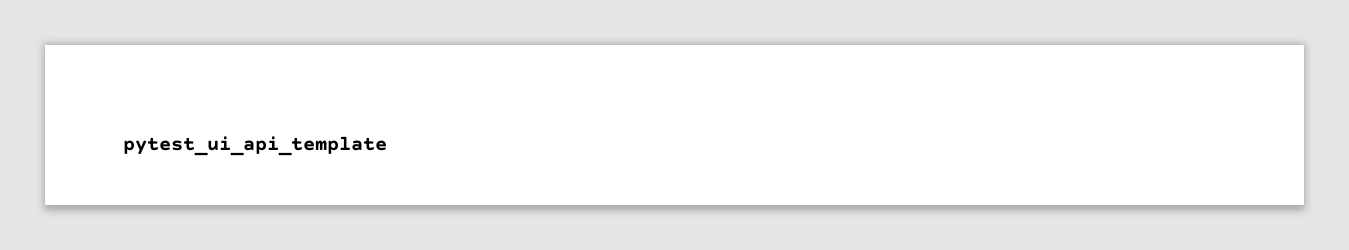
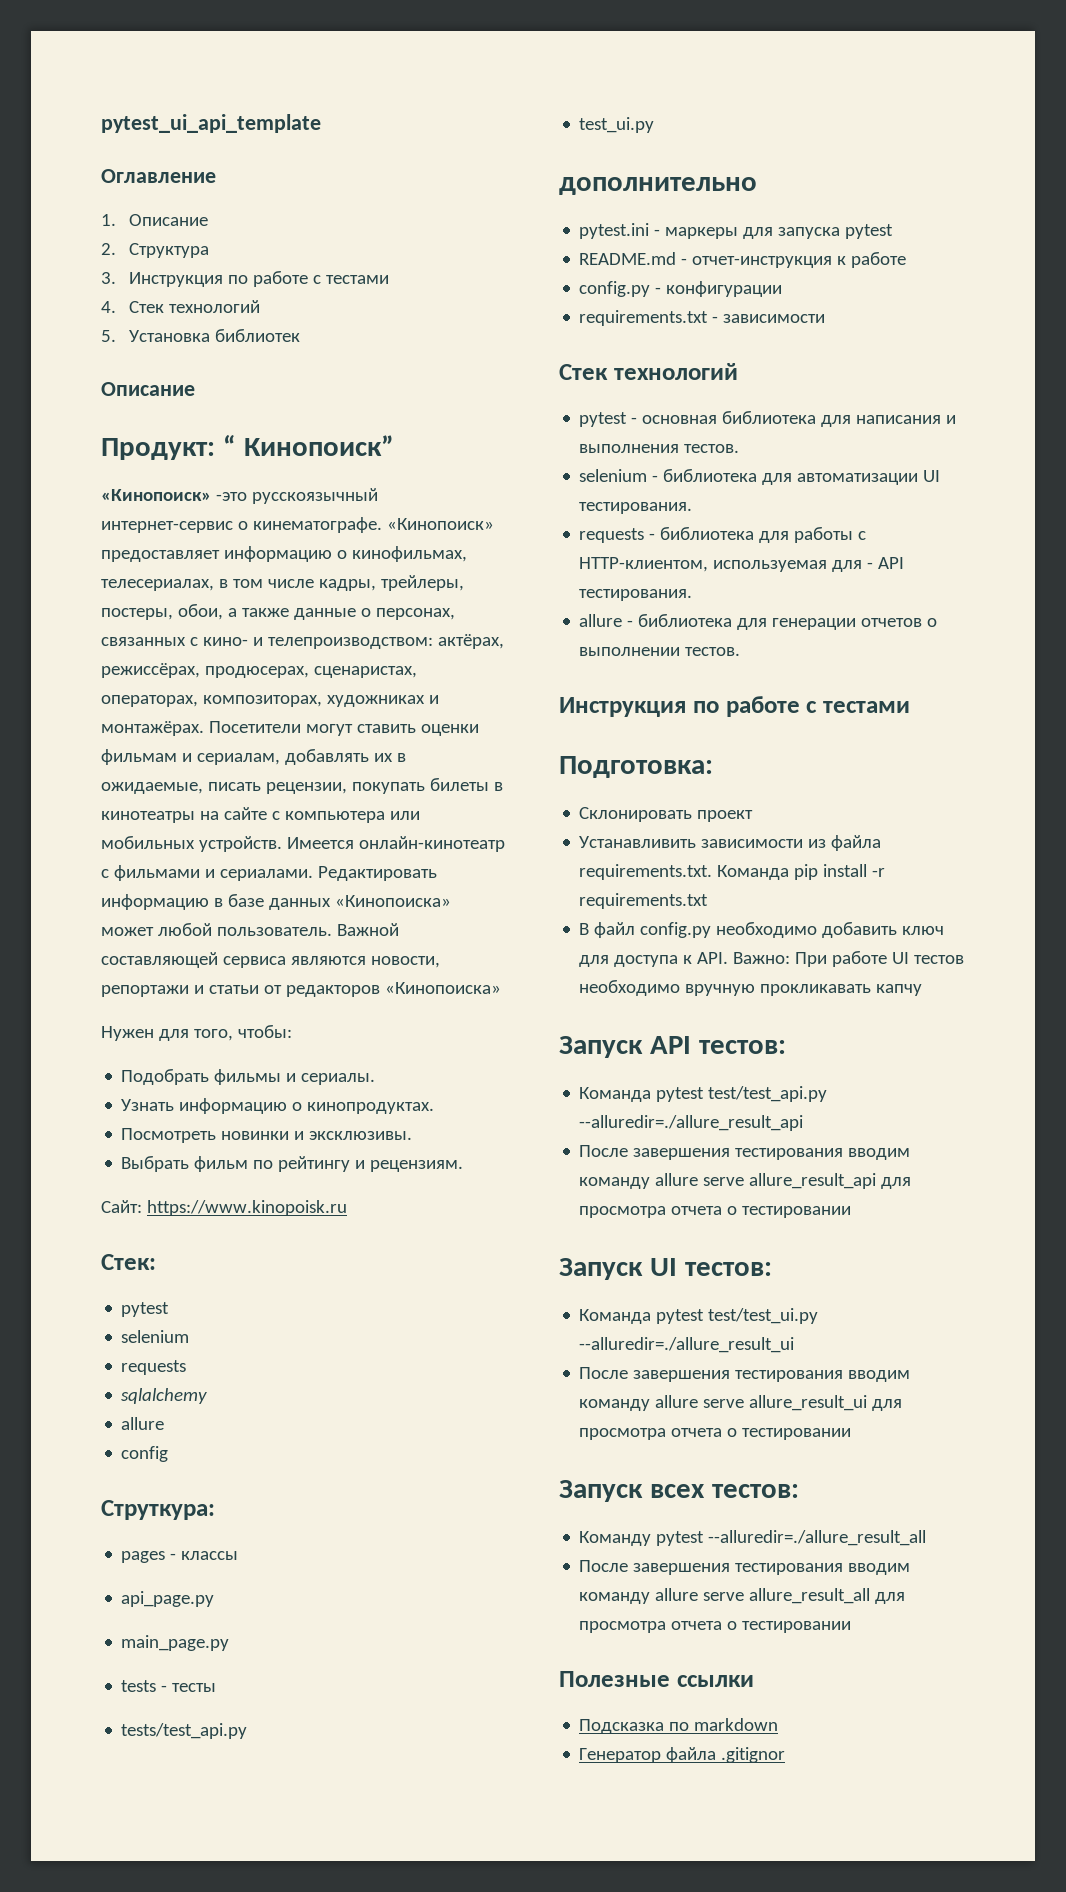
(387, 146) none -> [101,169,216,183] [101,214,209,226] [101,243,210,258] [101,271,390,287] [101,300,261,313] [101,329,301,342] [101,382,195,396] [101,435,394,460] [101,488,378,504] [101,517,494,533] [101,546,467,562] [101,575,464,591] [101,604,455,620] [101,634,504,649] [101,663,417,678] [101,695,439,707] [101,721,479,736] [101,749,406,765] [101,778,503,794] [101,807,420,823] [101,836,505,852] [101,865,437,881] [101,894,451,910] [101,923,399,936] [101,952,440,968] [101,982,501,997] [101,1025,292,1041] [121,1069,376,1085] [121,1098,435,1114] [121,1128,413,1143] [121,1156,464,1172] [101,1200,347,1216] [101,1254,156,1270] [121,1302,170,1317] [121,1330,190,1343] [121,1360,187,1375] [121,1388,208,1404] [121,1417,165,1430] [121,1446,169,1462] [101,1500,215,1520] [121,1551,239,1563] [121,1591,215,1607] [121,1635,230,1651] [121,1680,217,1692] [121,1723,248,1739] [579,117,655,133] [559,177,757,195] [579,223,894,239] [579,252,907,268] [579,281,783,297] [579,310,826,326] [559,363,738,380] [579,411,957,427] [579,444,740,453] [579,469,941,485] [579,502,693,514] [579,527,867,543] [579,557,905,572] [579,589,693,601] [579,614,938,630] [579,647,741,656] [559,696,910,717] [559,756,713,778] [579,807,754,822] [579,835,882,851] [579,864,886,880] [579,893,709,909] [579,922,945,938] [579,951,965,967] [579,980,923,996] [559,1036,786,1058] [579,1086,828,1102] [579,1115,804,1131] [579,1145,911,1160] [579,1173,912,1189] [579,1206,852,1218] [559,1258,772,1280] [579,1308,819,1324] [579,1337,795,1353] [579,1367,911,1382] [579,1395,903,1411] [579,1428,852,1440] [559,1480,799,1502] [579,1530,927,1546] [579,1560,911,1575] [579,1588,906,1604] [579,1621,852,1633] [559,1671,754,1687] [579,1718,779,1734] [579,1747,786,1763] // Оглавление // 1. Описание // 2. Структура // 3. Инструкция по работе с тестами // 4. Стек технологий // 5. Установка библиотек // Описание // Продукт: “ Кинопоиск” // «Кинопоиск» -это русскоязычный интернет-сервис о кинематографе. «Кинопоиск» предоставляет информацию о кинофильмах, телесериалах, в том числе кадры, трейлеры, постеры, обои, а также данные о персонах, связанных с кино- и телепроизводством: актёрах, режиссёрах, продюсерах, сценаристах, операторах, композиторах, художниках и монтажёрах. Посетители могут ставить оценки фильмам и сериалам, добавлять их в ожидаемые, писать рецензии, покупать билеты в кинотеатры на сайте с компьютера или мобильных устройств. Имеется онлайн-кинотеатр с фильмами и сериалами. Редактировать информацию в базе данных «Кинопоиска» может любой пользователь. Важной составляющей сервиса являются новости, репортажи и статьи от редакторов «Кинопоиска» // Нужен для того, чтобы: // Подобрать фильмы и сериалы. // Узнать информацию о кинопродуктах. // Посмотреть новинки и эксклюзивы. // Выбрать фильм по рейтингу и рецензиям. // Сайт: https://www.kinopoisk.ru // Стек: // pytest // selenium // requests // sqlalchemy // allure // config // Струткура: // pages - классы // api_page.py // main_page.py // tests - тесты // tests/test_api.py // test_ui.py // дополнительно // pytest.ini - маркеры для запуска pytest // README.md - отчет-инструкция к работе // config.py - конфигурации // requirements.txt - зависимости // Стек технологий // pytest - основная библиотека для написания и выполнения тестов. // selenium - библиотека для автоматизации UI тестирования. // requests - библиотека для работы с HTTP-клиентом, используемая для - API тестирования. // allure - библиотека для генерации отчетов о выполнении тестов. // Инструкция по работе с тестами // Подготовка: // Склонировать проект // Устанавливить зависимости из файла requirements.txt. Команда pip install -r requirements.txt // В файл config.py необходимо добавить ключ для доступа к API. Важно: При работе UI тестов необходимо вручную прокликавать капчу // Запуск API тестов: // Команда pytest test/test_api.py --alluredir=./allure_result_api // После завершения тестирования вводим команду allure serve allure_result_api для просмотра отчета о тестировании // Запуск UI тестов: // Команда pytest test/test_ui.py --alluredir=./allure_result_ui // После завершения тестирования вводим команду allure serve allure_result_ui для просмотра отчета о тестировании // Запуск всех тестов: // Команду pytest --alluredir=./allure_result_all // После завершения тестирования вводим команду allure serve allure_result_all для просмотра отчета о тестировании // Полезные ссылки // Подсказка по markdown // Генератор файла .gitignor

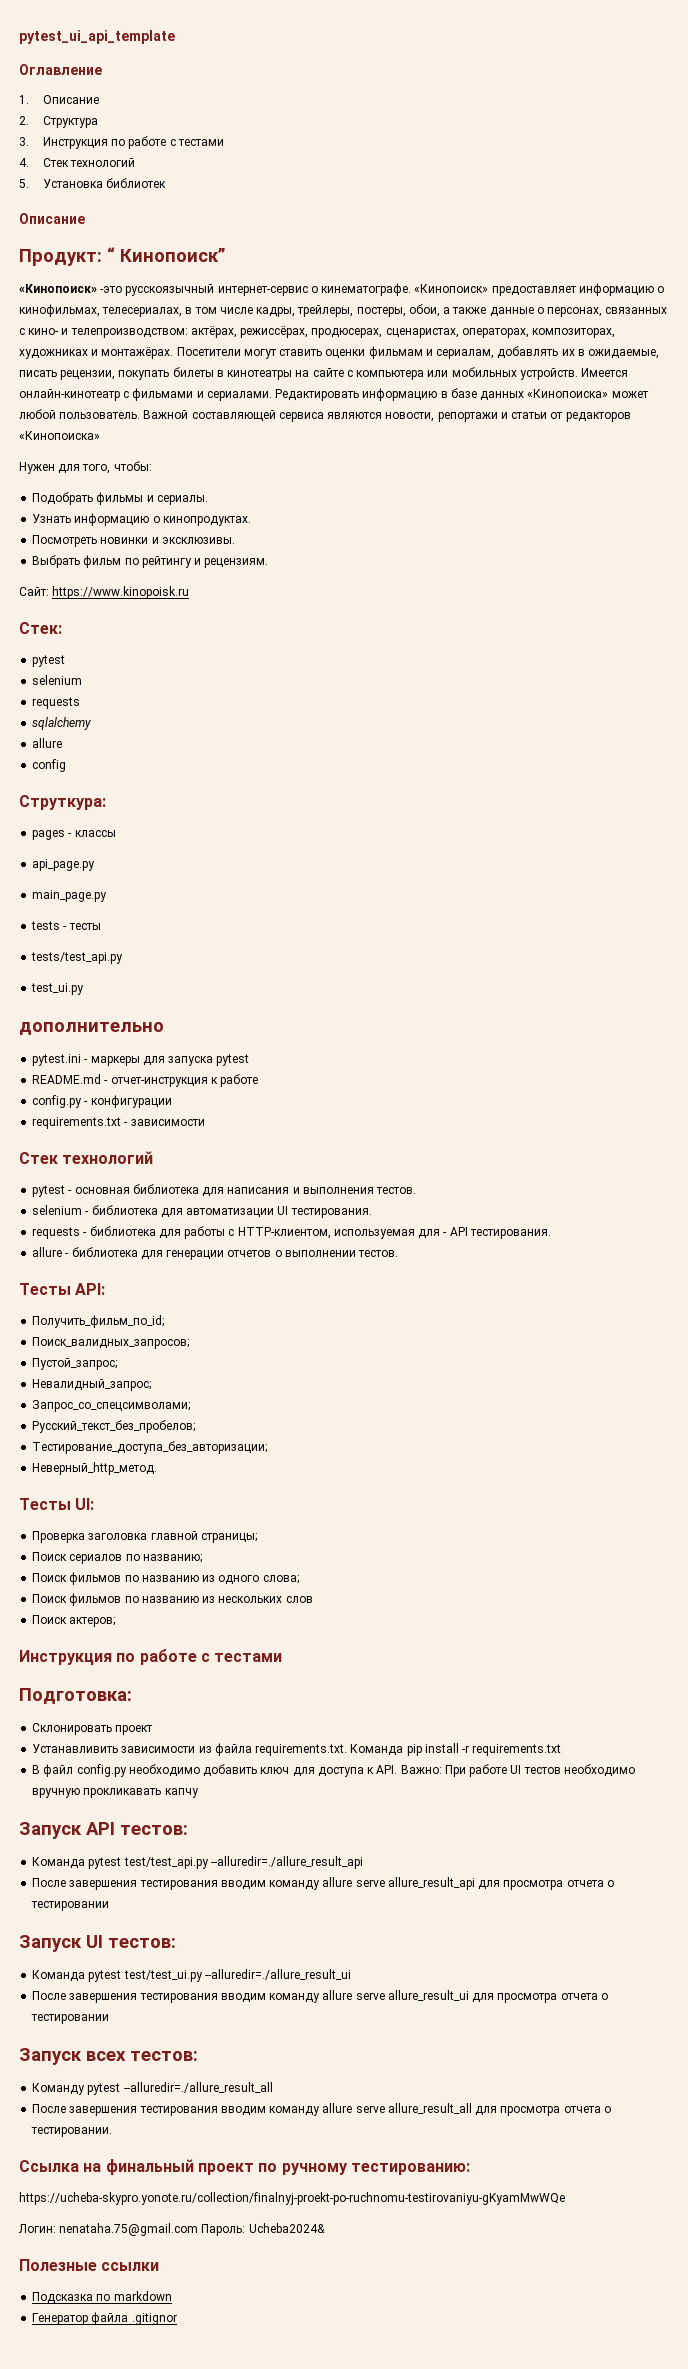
(741, 651) none -> [19,1283,106,1295] [32,1315,165,1328] [32,1337,190,1349] [32,1358,118,1370] [32,1379,152,1391] [32,1400,191,1412] [32,1420,196,1433] [32,1441,268,1454] [32,1462,158,1475] [19,1498,95,1510] [32,1531,257,1543] [32,1552,202,1564] [32,1572,299,1585] [32,1593,313,1606] [32,1615,116,1627] // Тесты API: // Получить_фильм_по_id; // Поиск_валидных_запросов; // Пустой_запрос; // Невалидный_запрос; // Запрос_со_спецсимволами; // Русский_текст_без_пробелов; // Тестирование_доступа_без_авторизации; // Неверный_http_метод. // Тесты UI: // Проверка заголовка главной страницы; // Поиск сериалов по названию; // Поиск фильмов по названию из одного слова; // Поиск фильмов по названию из нескольких слов // Поиск актеров;
[742,1621,852,1633] тестировании -> [31,2127,113,2137] [19,2159,470,2175] [19,2192,565,2205] [19,2223,325,2236] тестировании. // Ссылка на финальный проект по ручному тестированию: // https://ucheba-skypro.yonote.ru/collection/finalnyj-proekt-po-ruchnomu-testirovaniyu-gKyamMwWQe // Логин: nenataha.75@gmail.com Пароль: Ucheba2024&

